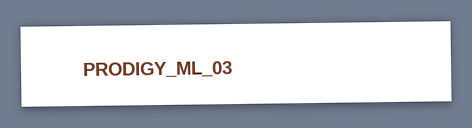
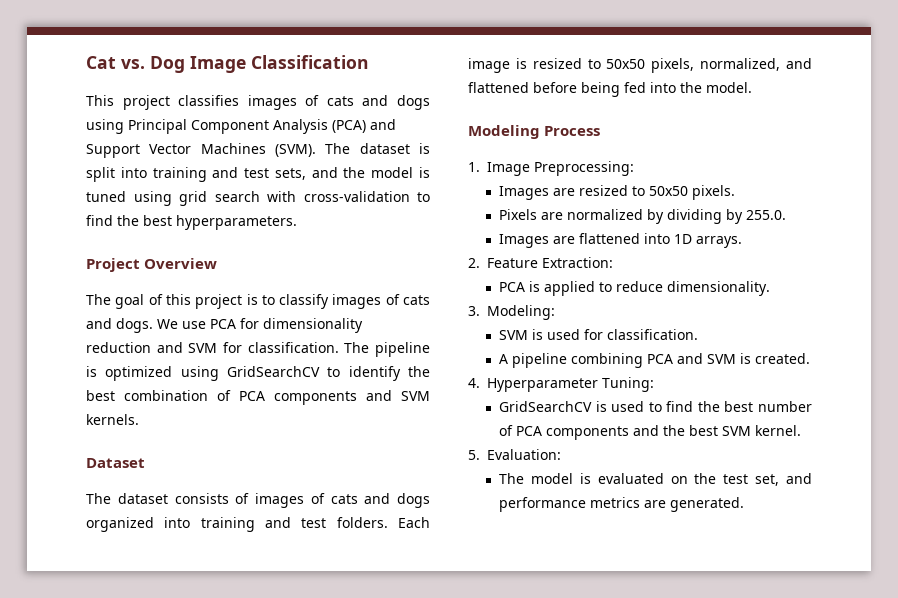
[82,61,233,78] PRODIGY_ML_03 -> [86,55,369,73] [86,95,430,110] [86,119,396,134] [86,143,430,158] [86,167,430,182] [86,191,430,206] [86,215,297,230] [86,258,218,272] [86,294,431,309] [86,318,363,333] [86,342,430,357] [86,366,430,381] [86,390,430,405] [86,414,139,425] [86,458,145,468] [86,493,430,508] [86,517,430,532] [468,58,812,73] [468,82,752,97] [468,125,601,139] [468,161,634,176] [499,185,736,200] [499,209,787,224] [499,233,743,248] [468,257,613,268] [499,281,771,296] [468,305,555,320] [499,329,699,340] [499,353,811,368] [468,377,654,392] [499,401,812,412] [499,425,802,440] [468,449,561,460] [499,473,812,486] [499,497,745,512] Cat vs. Dog Image Classification // This project classifies images of cats and dogs using Principal Component Analysis (PCA) and Support Vector Machines (SVM). The dataset is split into training and test sets, and the model is tuned using grid search with cross-validation to find the best hyperparameters. // Project Overview // The goal of this project is to classify images of cats and dogs. We use PCA for dimensionality reduction and SVM for classification. The pipeline is optimized using GridSearchCV to identify the best combination of PCA components and SVM kernels. // Dataset // The dataset consists of images of cats and dogs organized into training and test folders. Each image is resized to 50x50 pixels, normalized, and flattened before being fed into the model. // Modeling Process // 1. Image Preprocessing: // Images are resized to 50x50 pixels. // Pixels are normalized by dividing by 255.0. // Images are flattened into 1D arrays. // 2. Feature Extraction: // PCA is applied to reduce dimensionality. // 3. Modeling: // SVM is used for classification. // A pipeline combining PCA and SVM is created. // 4. Hyperparameter Tuning: // GridSearchCV is used to find the best number of PCA components and the best SVM kernel. // 5. Evaluation: // The model is evaluated on the test set, and performance metrics are generated.

